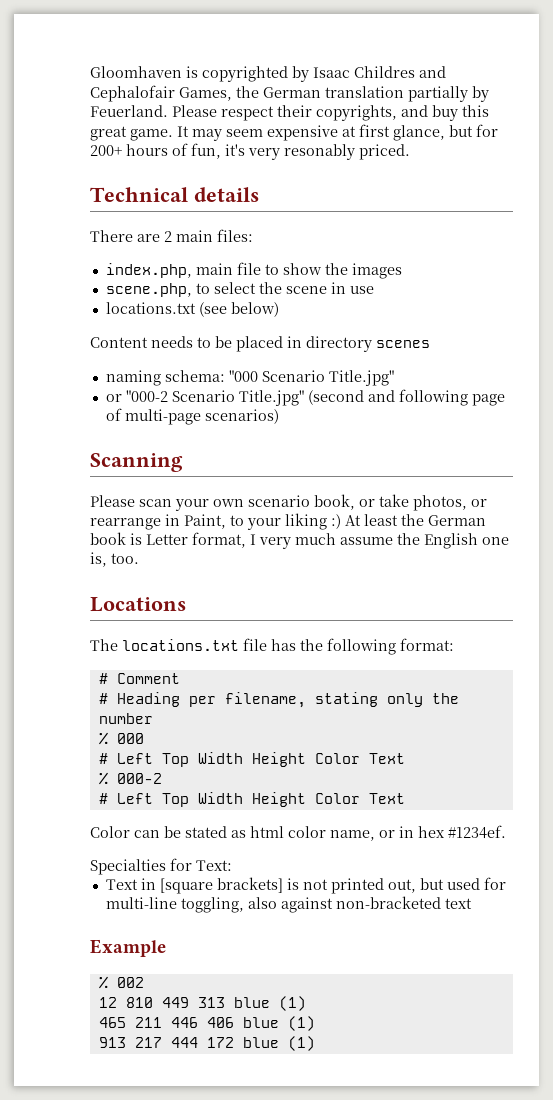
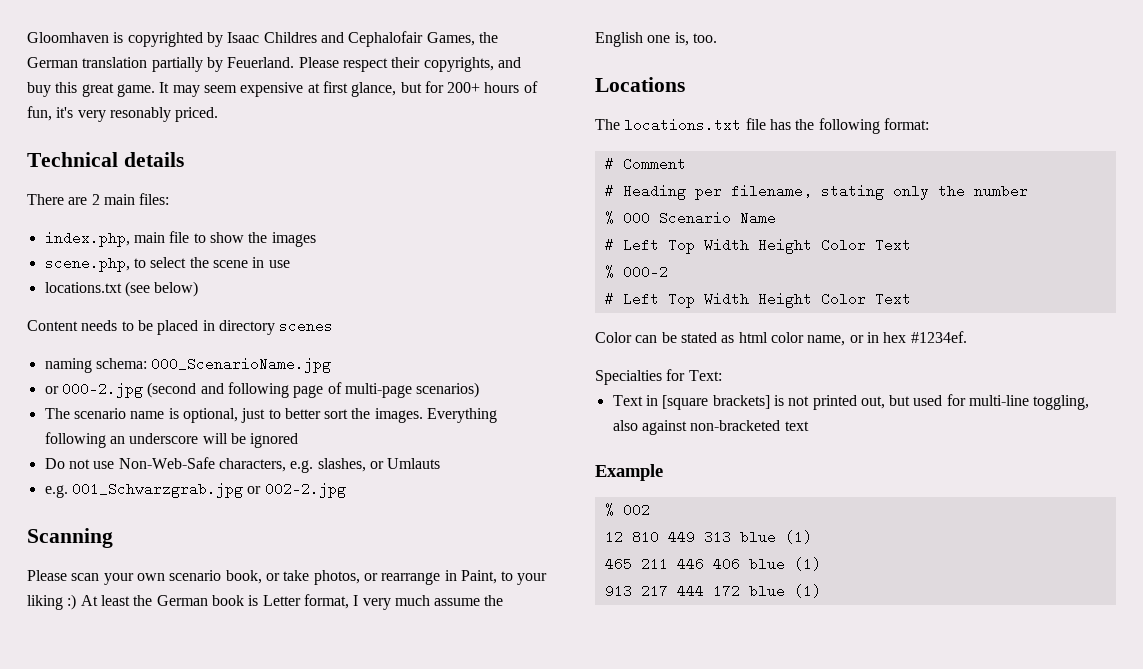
[228,370,394,386] [105,390,304,406] "000 Scenario Title.jpg" // or "000-2 Scenario Title.jpg" -> [151,357,332,373] [44,382,143,398] 000_ScenarioName.jpg // or 000-2.jpg
(279, 416) none -> [44,408,498,423] [44,432,299,448] [44,457,441,473] [44,482,346,498] // The scenario name is optional, just to better sort the images. Everything following an underscore will be ignored // Do not use Non-Web-Safe characters, e.g. slashes, or Umlauts // e.g. 001_Schwarzgrab.jpg or 002-2.jpg
(144, 738) none -> [658,211,776,225] Scenario Name

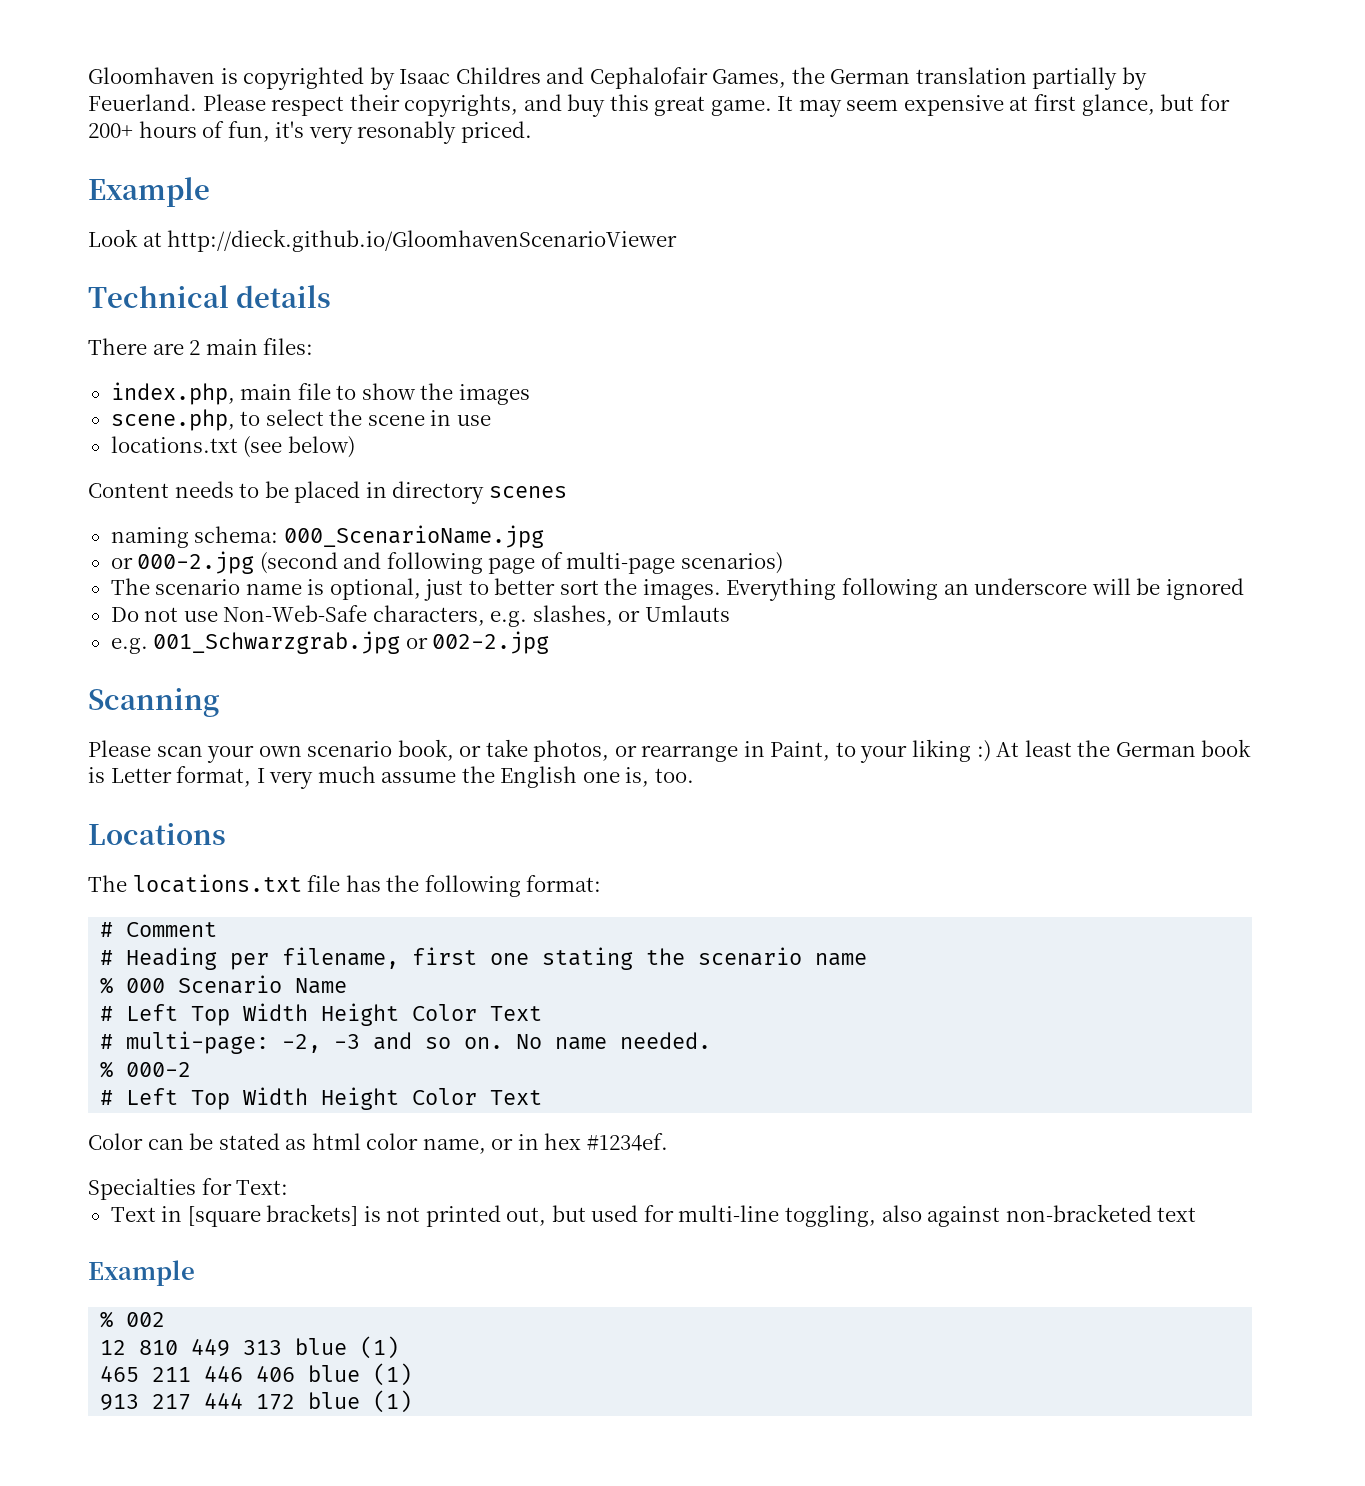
(219, 114) none -> [88,177,210,207] [88,229,678,252] // Example // Look at http://dieck.github.io/GloomhavenScenarioViewer
[820,184,1028,200] stating only the number -> [412,947,868,970] first one stating the scenario name
(911, 245) none -> [100,1031,712,1054] // # multi-page: -2, -3 and so on. No name needed.

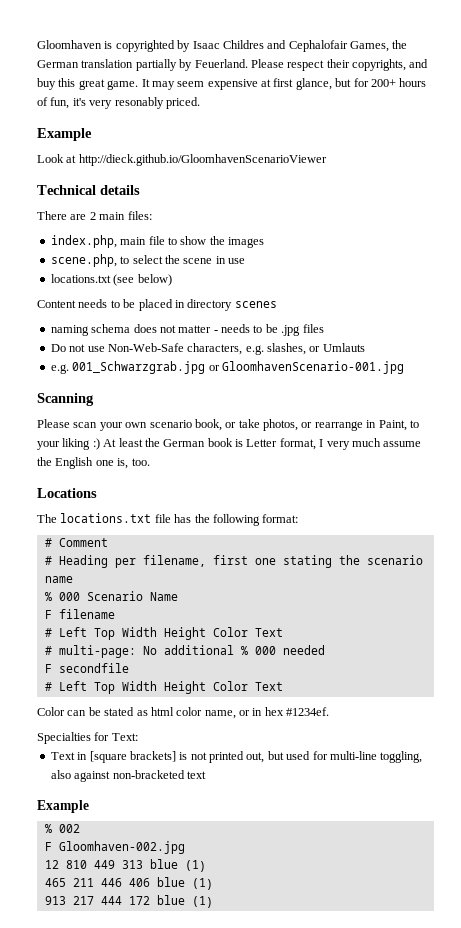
[194,525,544,548] [110,551,783,574] [110,578,1244,601] schema: 000_ScenarioName.jpg // or 000-2.jpg (second and following page of multi-page scenarios) // The scenario name is optional, just to better sort the images. Everything following an underscore will be ignored -> [91,324,324,336] schema does not matter - needs to be .jpg files
[432,631,550,654] 002-2.jpg -> [221,361,404,374] GloomhavenScenario-001.jpg
(348, 986) none -> [44,609,115,619] // F filename
[282,1032,712,1053] [100,1061,192,1078] -2, -3 and so on. No name needed. // % 000-2 -> [142,645,325,655] [44,663,129,673] No additional % 000 needed // F secondfile
(166, 1319) none -> [44,841,185,854] // F Gloomhaven-002.jpg

